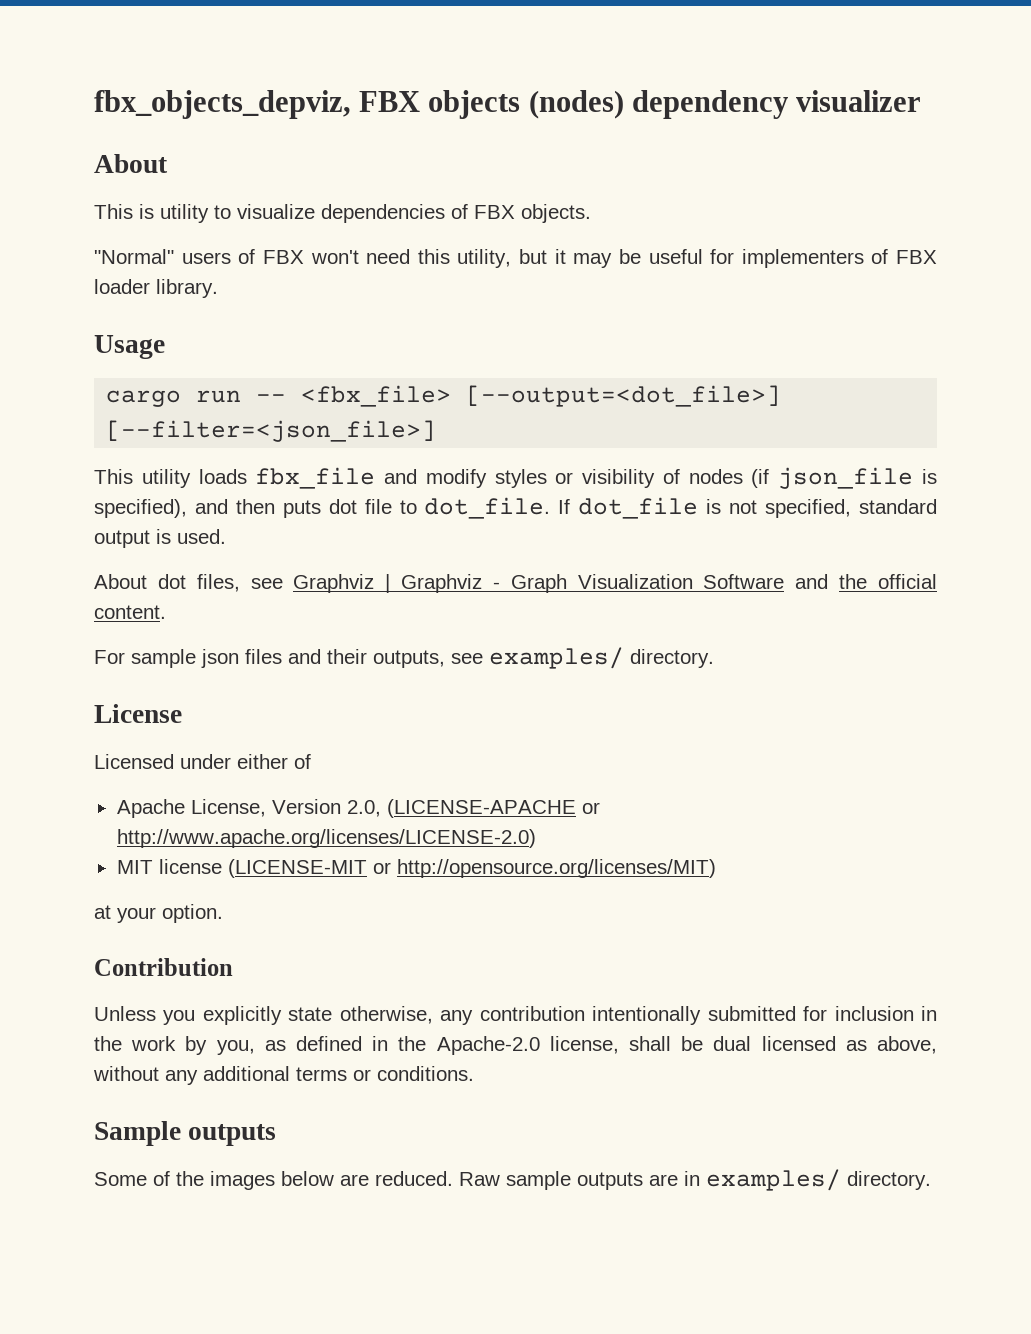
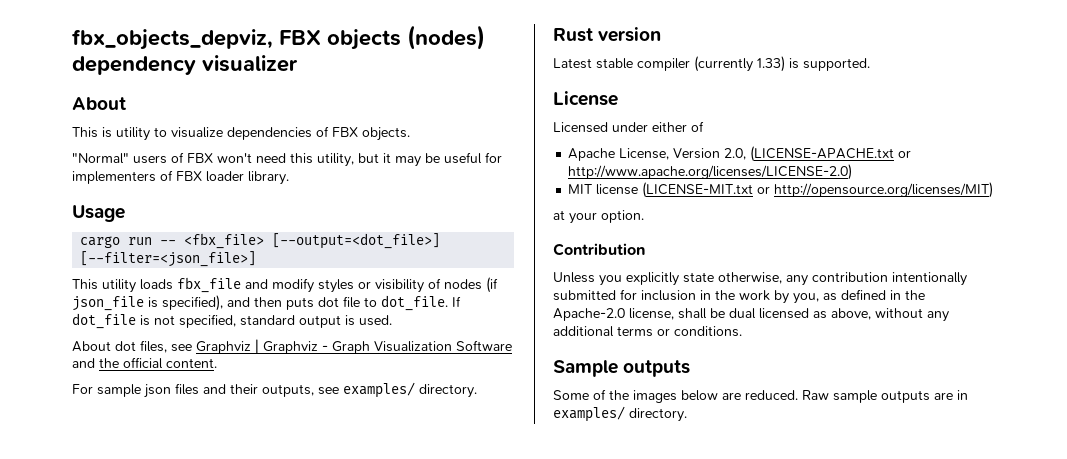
(714, 658) none -> [553,27,662,42] [553,56,870,72] // Rust version // Latest stable compiler (currently 1.33) is supported.
[386,799,576,818] (LICENSE-APACHE -> [750,146,895,162] (LICENSE-APACHE.txt
[227,859,367,878] (LICENSE-MIT -> [642,182,754,198] (LICENSE-MIT.txt

